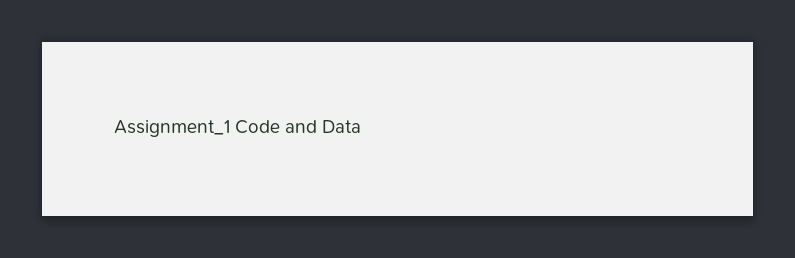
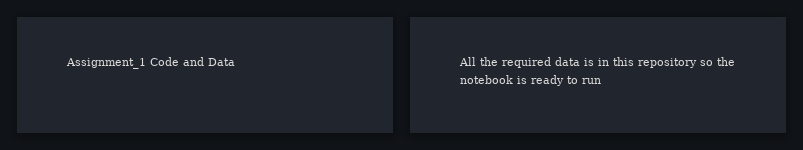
(362, 126) none -> [459,57,735,68] [460,75,601,86] // All the required data is in this repository so the notebook is ready to run

